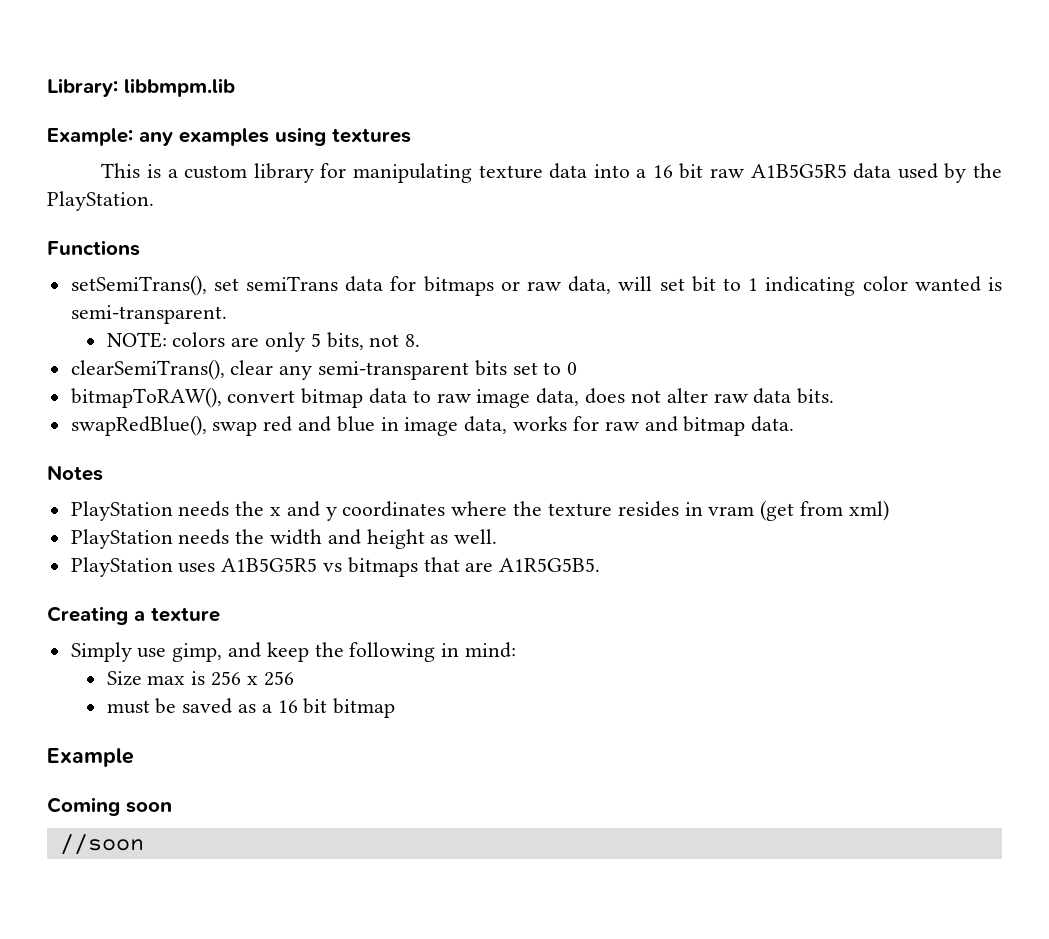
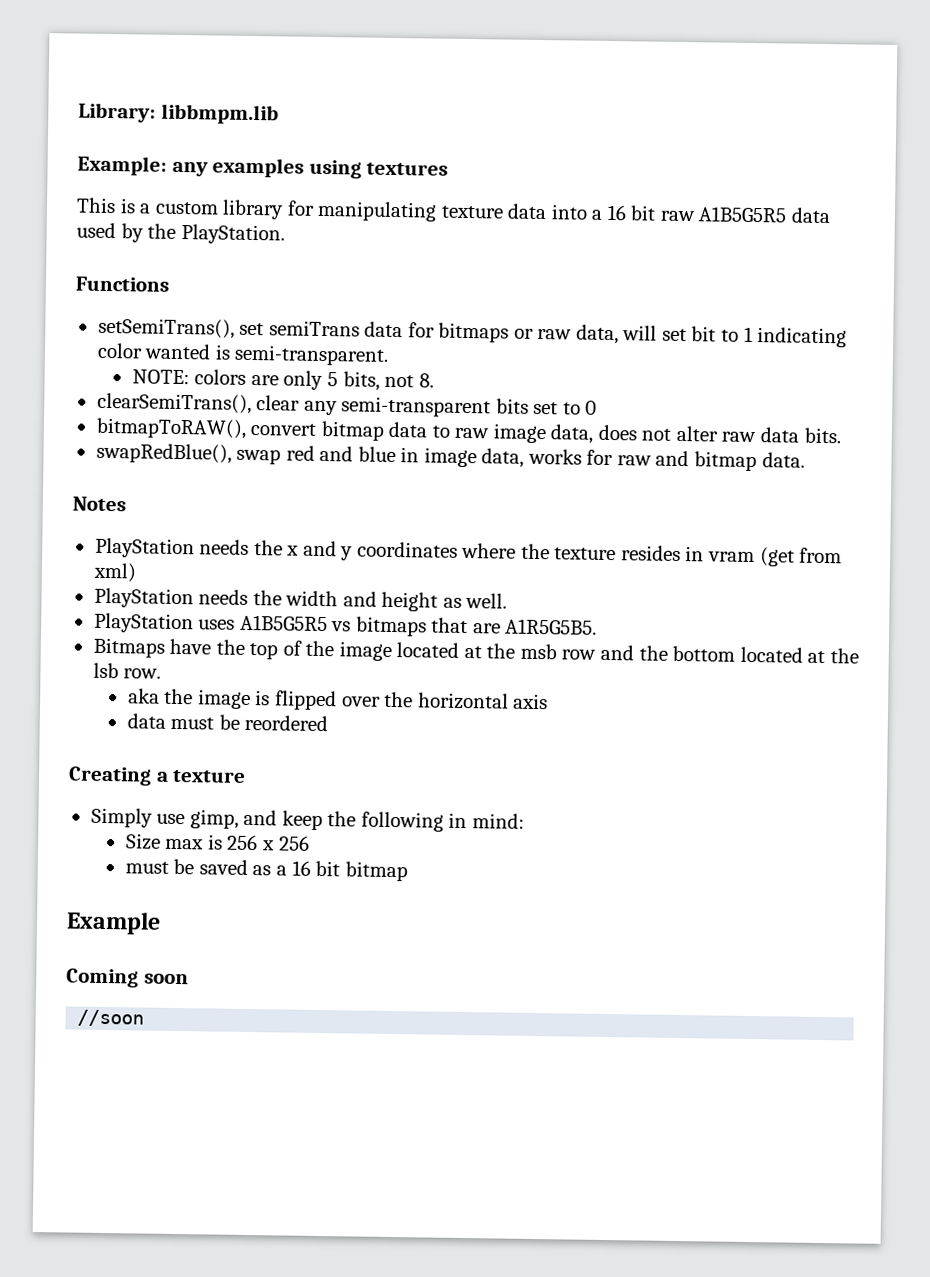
(601, 565) none -> [92,637,859,664] [92,662,162,679] [127,688,549,711] [126,713,329,732] // Bitmaps have the top of the image located at the msb row and the bottom located at the lsb row. // aka the image is flipped over the horizontal axis // data must be reordered

